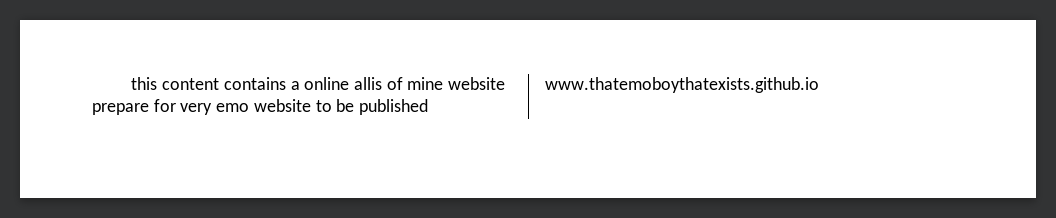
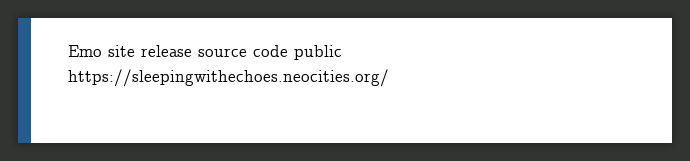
[131,77,506,90] [92,99,429,115] [545,77,819,93] this content contains a online allis of mine website prepare for very emo website to be published www.thatemoboythatexists.github.io -> [68,45,342,60] [68,69,389,87] Emo site release source code public https://sleepingwithechoes.neocities.org/

